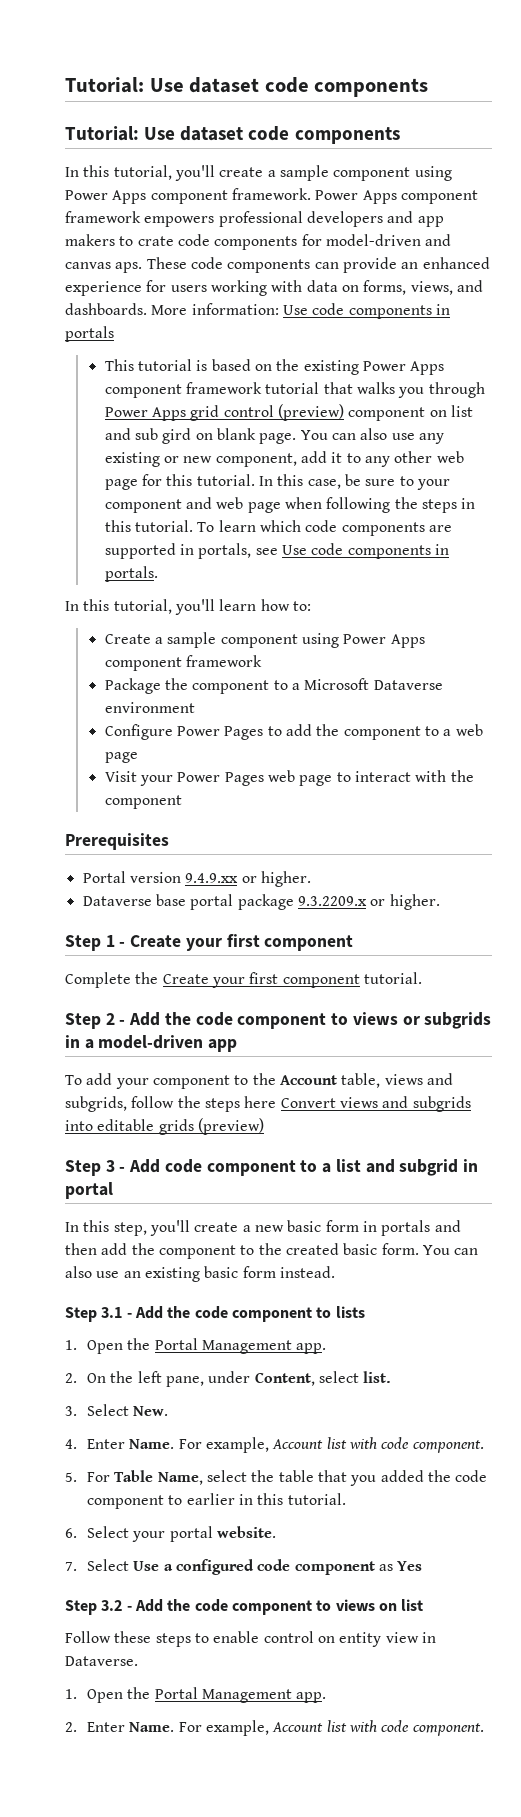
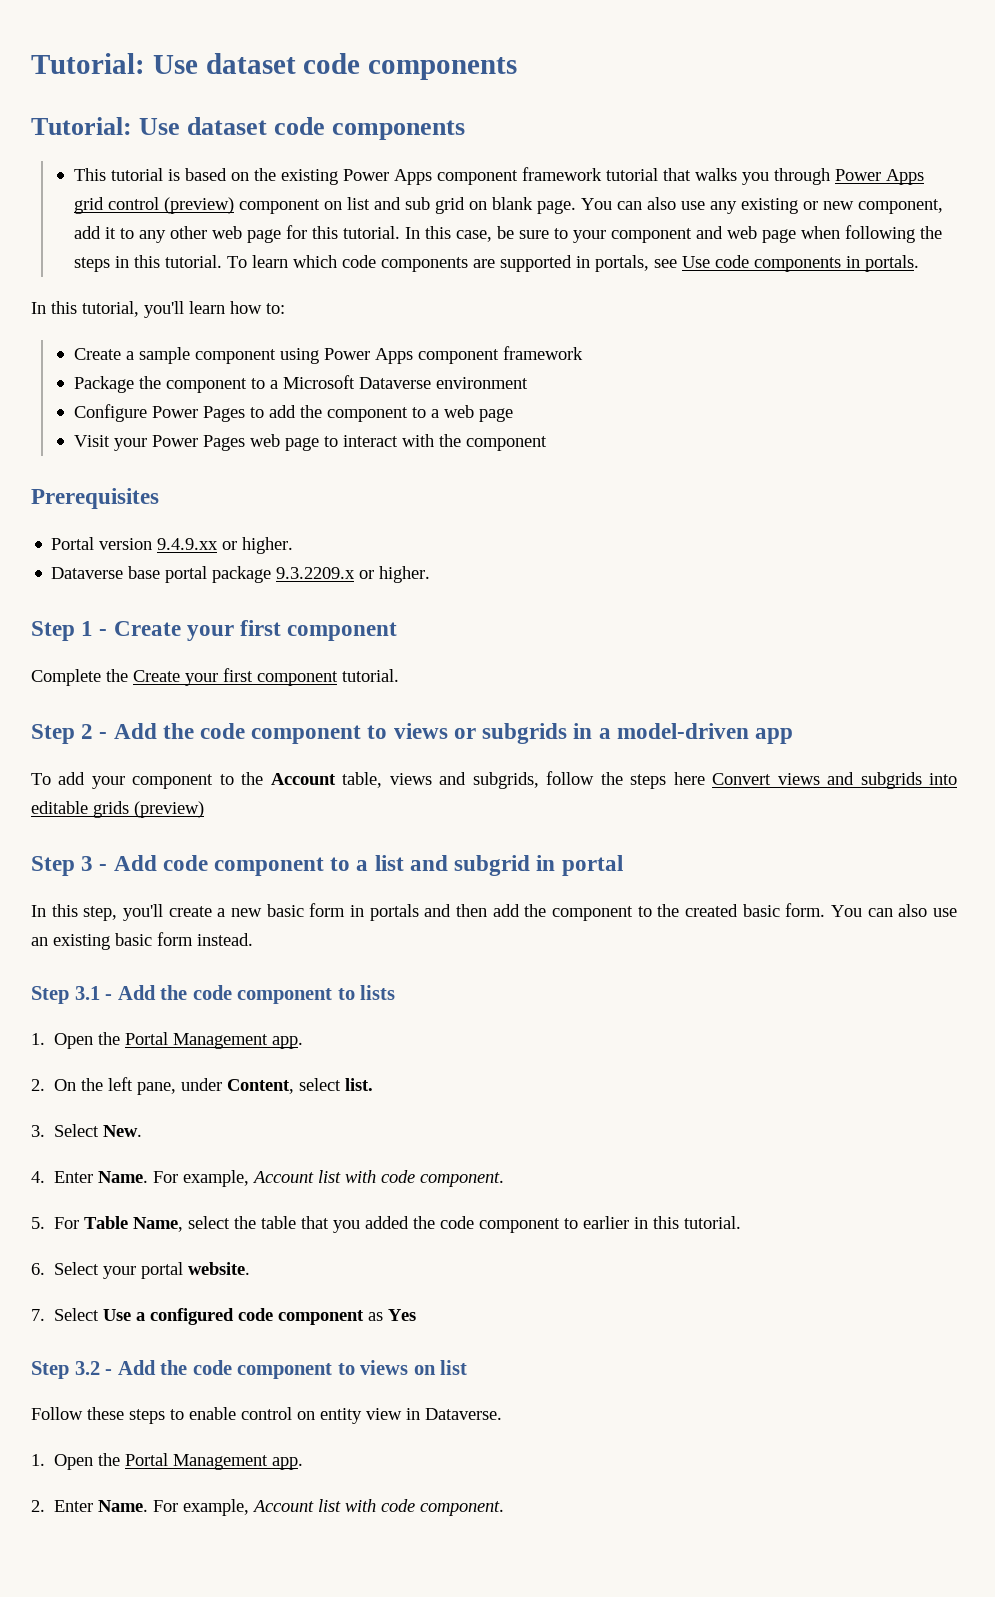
[65,165,452,181] [65,188,478,204] [65,211,444,227] [65,234,452,250] [65,257,490,273] [65,280,483,296] [65,303,450,319] [65,326,114,342] // In this tutorial, you'll create a sample component using Power Apps component framework. Power Apps component framework empowers professional developers and app makers to crate code components for model-driven and canvas aps. These code components can provide an enhanced experience for users working with data on forms, views, and dashboards. More information: Use code components in portals -> (466, 130) none
[162,428,192,444] gird -> [434,197,465,214] grid

